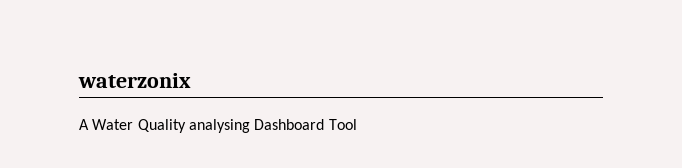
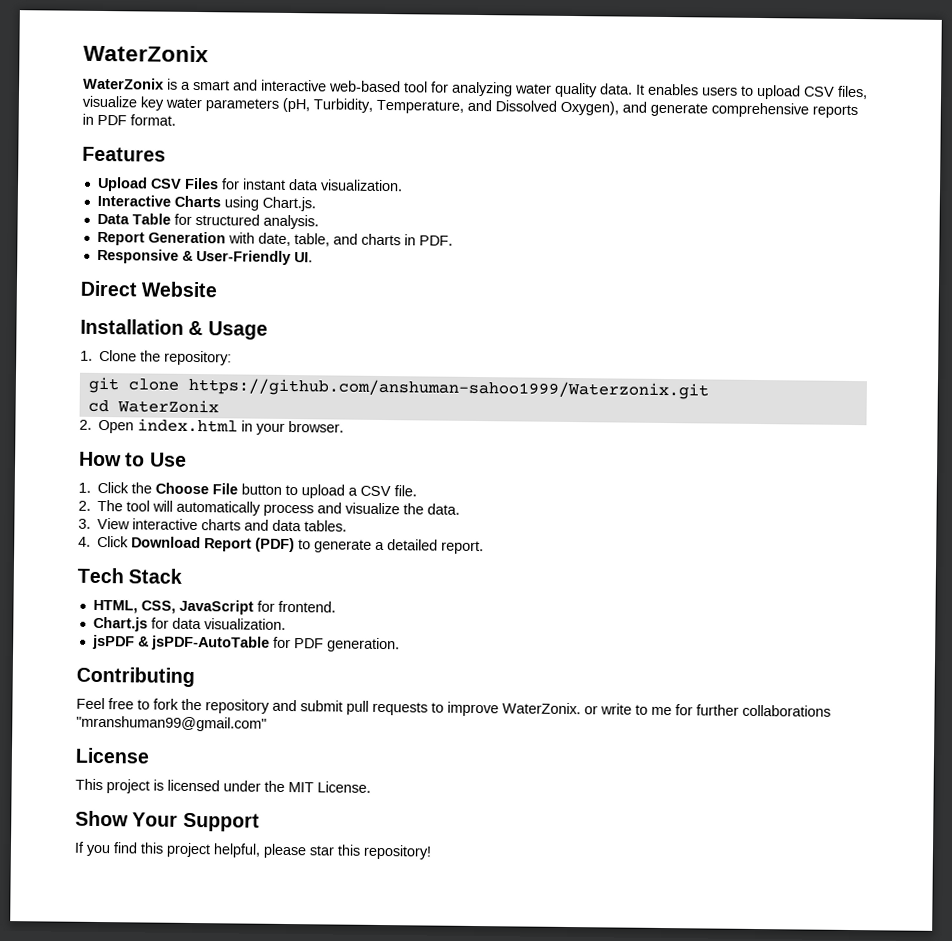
[78,73,191,88] [79,119,357,133] waterzonix // A Water Quality analysing Dashboard Tool -> [83,44,209,63] [83,77,868,100] [82,95,858,119] [82,113,176,126] [82,146,166,162] [96,176,403,192] [96,194,316,212] [96,213,319,230] [96,231,453,247] [96,248,313,266] [80,280,218,298] [80,318,268,340] [80,349,233,366] [87,376,709,400] [87,399,219,414] [79,418,345,435] [79,451,187,467] [78,481,418,499] [78,499,461,517] [78,517,348,532] [78,535,485,555] [77,567,183,584] [92,599,336,615] [92,616,286,632] [91,634,400,653] [76,666,195,688] [76,697,831,717] [76,715,267,732] [75,747,150,764] [75,778,371,794] [75,810,260,832] [74,841,432,860] WaterZonix // WaterZonix is a smart and interactive web-based tool for analyzing water quality data. It enables users to upload CSV files, visualize key water parameters (pH, Turbidity, Temperature, and Dissolved Oxygen), and generate comprehensive reports in PDF format. // Features // Upload CSV Files for instant data visualization. // Interactive Charts using Chart.js. // Data Table for structured analysis. // Report Generation with date, table, and charts in PDF. // Responsive & User-Friendly UI. // Direct Website // Installation & Usage // 1. Clone the repository: // git clone https://github.com/anshuman-sahoo1999/Waterzonix.git // cd WaterZonix // 2. Open index.html in your browser. // How to Use // 1. Click the Choose File button to upload a CSV file. // 2. The tool will automatically process and visualize the data. // 3. View interactive charts and data tables. // 4. Click Download Report (PDF) to generate a detailed report. // Tech Stack // HTML, CSS, JavaScript for frontend. // Chart.js for data visualization. // jsPDF & jsPDF-AutoTable for PDF generation. // Contributing // Feel free to fork the repository and submit pull requests to improve WaterZonix. or write to me for further collaborations "mranshuman99@gmail.com" // License // This project is licensed under the MIT License. // Show Your Support // If you find this project helpful, please star this repository!

